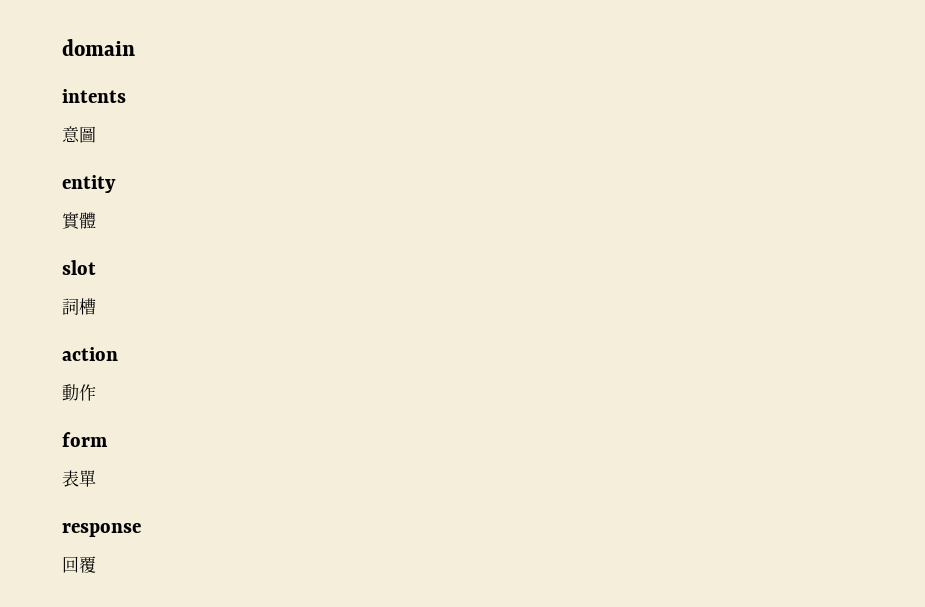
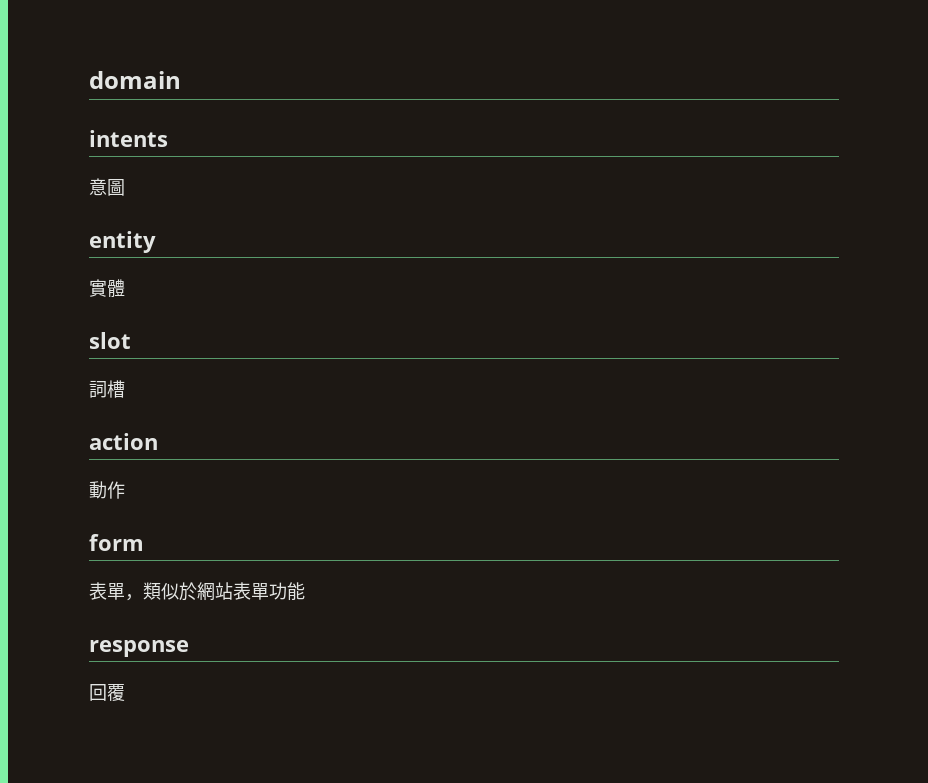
(96, 478) none -> [125,582,305,601] ，類似於網站表單功能

